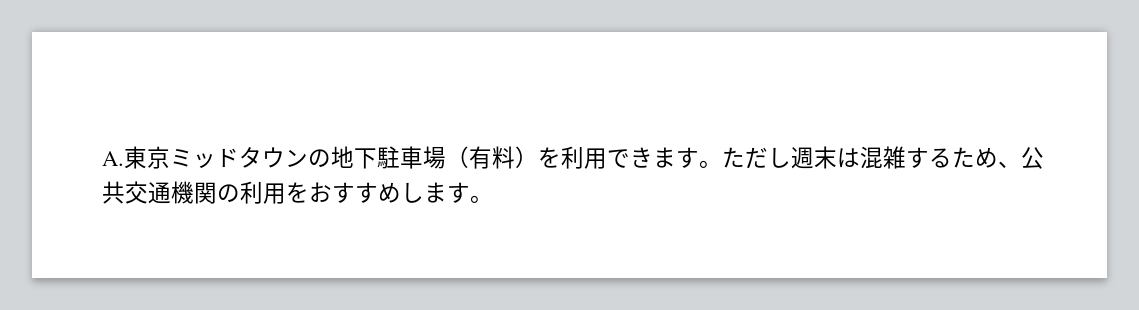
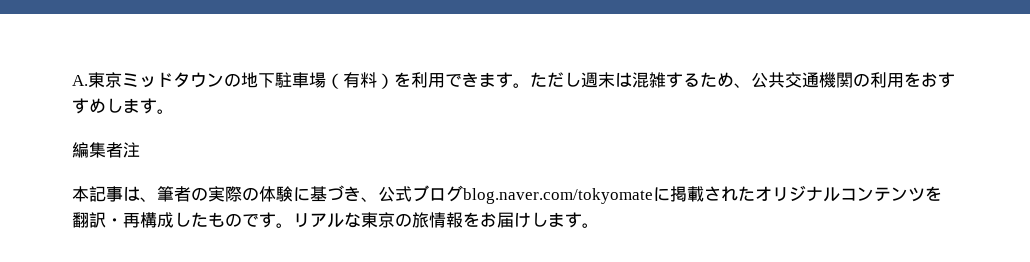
(493, 199) none -> [72,142,140,158] [72,185,942,204] [72,212,599,228] // 編集者注 // 本記事は、筆者の実際の体験に基づき、公式ブログblog.naver.com/tokyomateに掲載されたオリジナルコンテンツを翻訳・再構成したものです。リアルな東京の旅情報をお届けします。

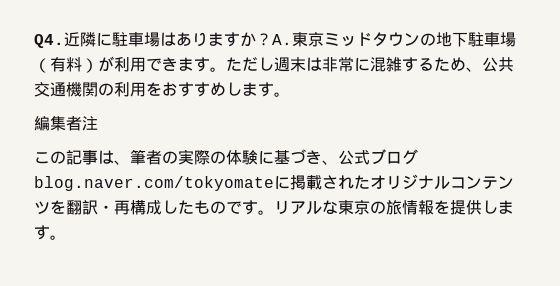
(72, 80) none -> [34,32,272,48] Q4.近隣に駐車場はありますか？
[394,72,411,87] を -> [98,56,114,72] が
(632, 79) none -> [322,57,370,72] 非常に
[72,186,89,202] 本 -> [34,151,66,164] この
[480,212,531,228] お届け -> [450,200,482,215] 提供

